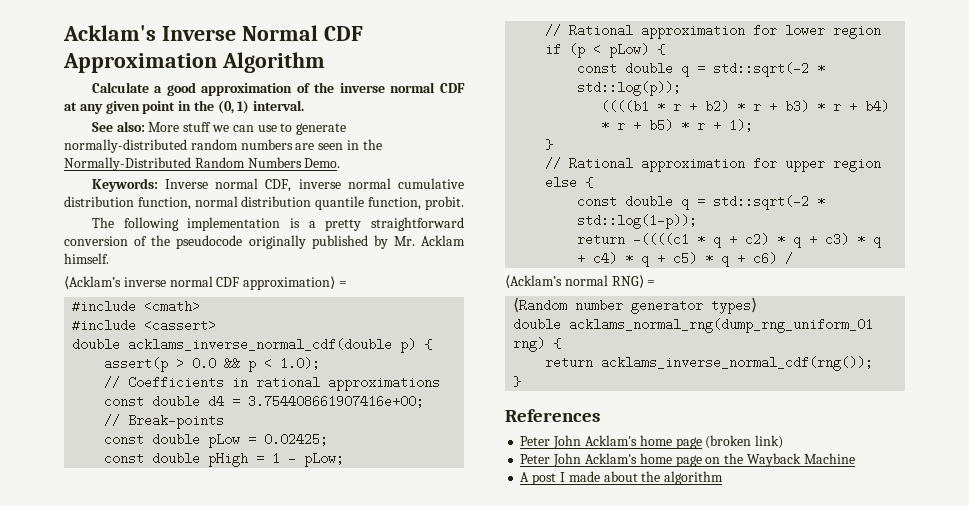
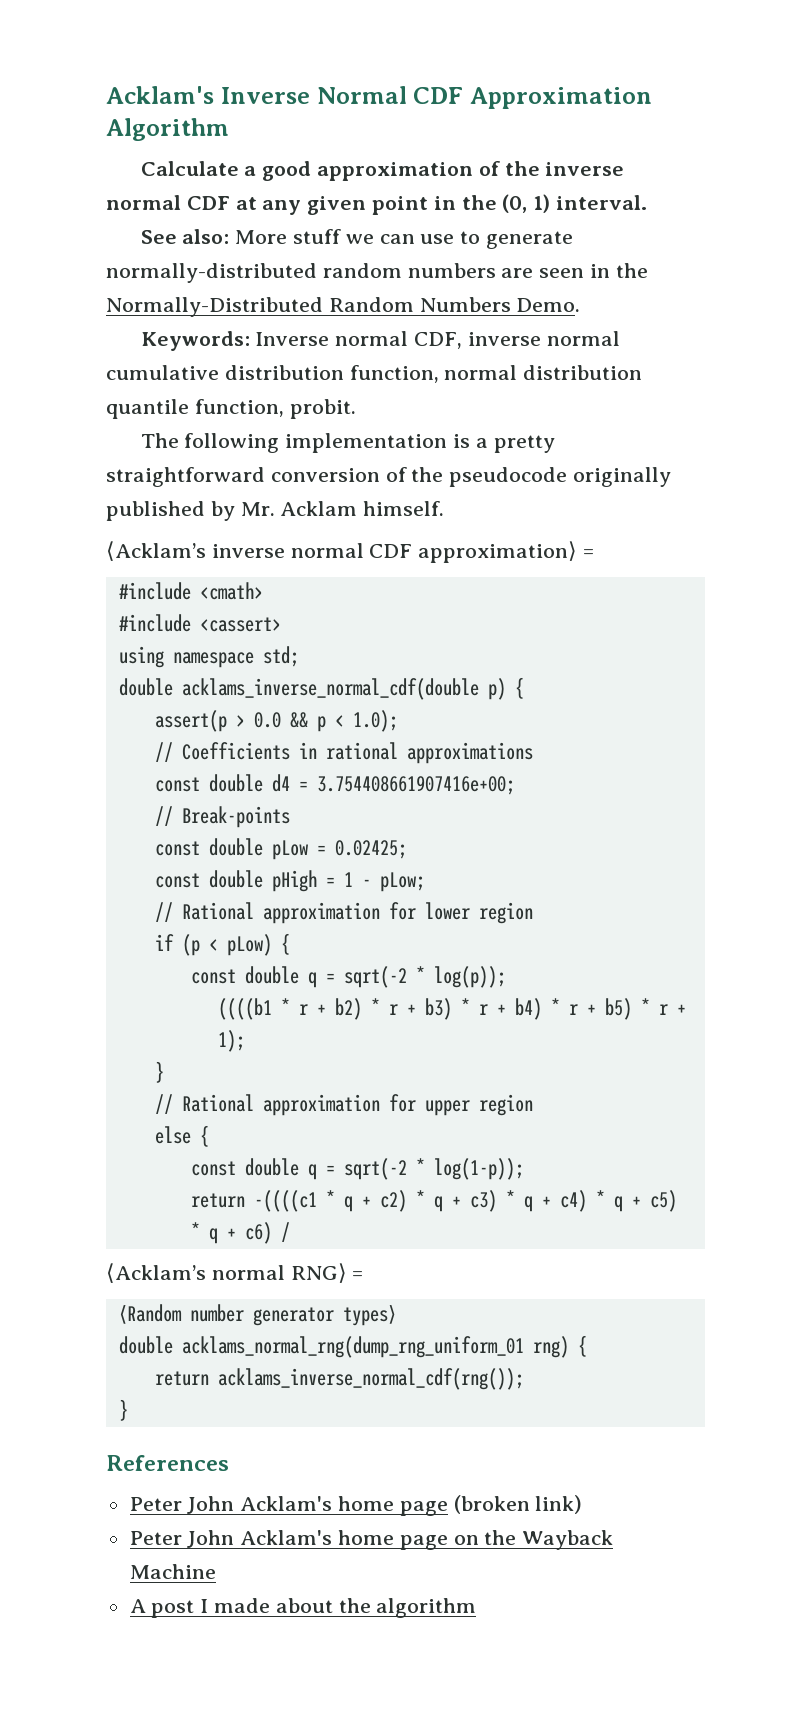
(217, 325) none -> [118,646,299,668] // using namespace std;
[713,62,826,77] [577,81,682,96] std::sqrt(-2 * std::log(p)); -> [343,966,506,988] sqrt(-2 * log(p));
[713,195,826,210] [577,214,698,229] std::sqrt(-2 * std::log(1-p)); -> [343,1158,524,1180] sqrt(-2 * log(1-p));

